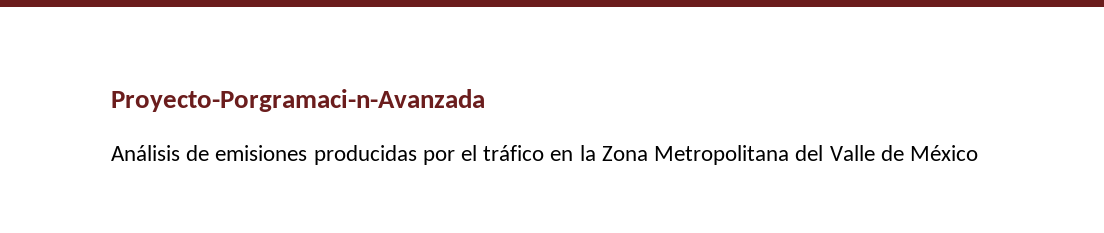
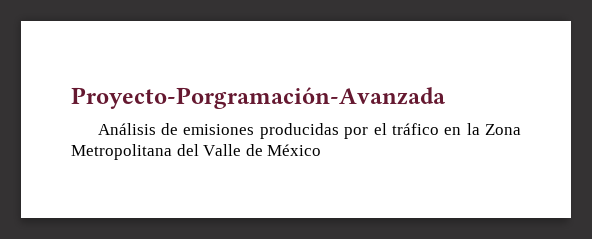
[111,89,485,112] Proyecto-Porgramaci-n-Avanzada -> [71,87,446,109] Proyecto-Porgramación-Avanzada

